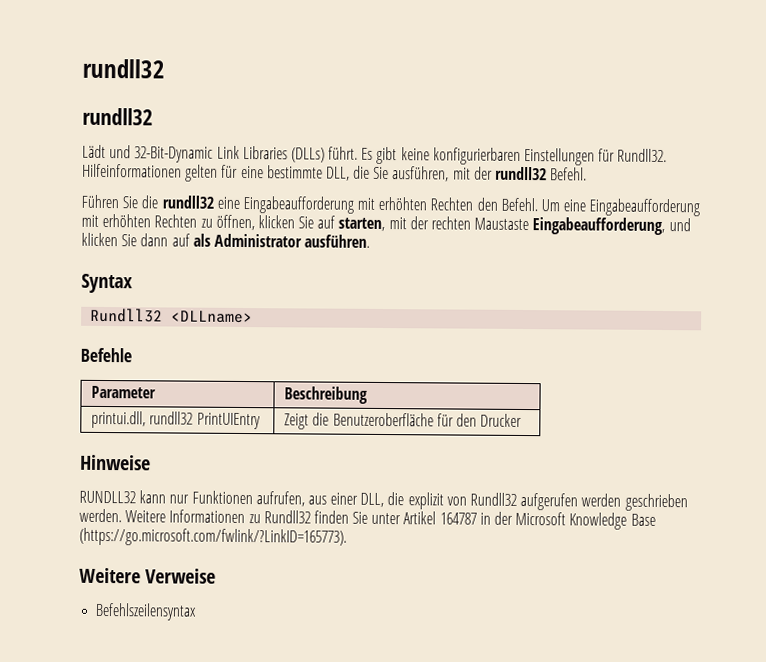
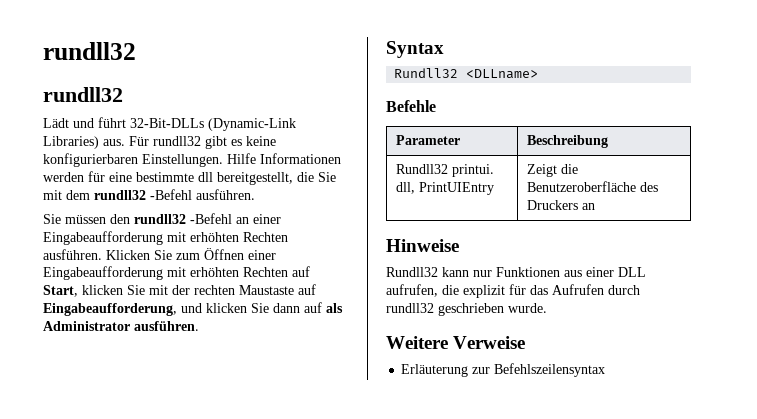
[134,145,668,166] [82,163,588,182] [81,194,701,217] [81,213,386,232] 32-Bit-Dynamic Link Libraries (DLLs) führt. Es gibt keine konfigurierbaren Einstellungen für Rundll32. Hilfeinformationen gelten für eine bestimmte DLL, die Sie ausführen, mit der rundll32 Befehl. // Führen Sie die rundll32 eine Eingabeaufforderung mit erhöhten Rechten den Befehl. Um eine Eingabeaufforderung mit erhöhten Rechten zu öffnen, klicken Sie auf starten, -> [98,117,296,131] [43,136,276,149] [43,153,341,167] [43,171,336,185] [43,189,255,200] [43,213,281,224] [43,231,288,245] [43,248,276,260] [43,266,310,280] [43,285,145,297] führt 32-Bit-DLLs (Dynamic-Link Libraries) aus. Für rundll32 gibt es keine konfigurierbaren Einstellungen. Hilfe Informationen werden für eine bestimmte dll bereitgestellt, die Sie mit dem rundll32 -Befehl ausführen. // Sie müssen den rundll32 -Befehl an einer Eingabeaufforderung mit erhöhten Rechten ausführen. Klicken Sie zum Öffnen einer Eingabeaufforderung mit erhöhten Rechten auf Start, klicken Sie
(530, 224) none -> [298,284,316,295] auf
[91,410,194,429] printui.dll, rundll32 -> [395,164,494,177] [395,182,415,194] Rundll32 printui. dll,
[436,413,523,427] für den Drucker -> [639,182,658,192] [526,200,595,210] des Druckers an
[79,490,136,504] RUNDLL32 -> [386,267,438,277] Rundll32
[255,491,305,507] aufrufen, -> (560, 272) none
[360,492,688,512] [79,508,656,530] [79,527,347,547] DLL, die explizit von Rundll32 aufgerufen werden geschrieben werden. Weitere Informationen zu Rundll32 finden Sie unter Artikel 164787 in der Microsoft Knowledge Base (https://go.microsoft.com/fwlink/?LinkID=165773). -> [618,267,646,277] [386,284,640,298] [386,303,547,316] DLL aufrufen, die explizit für das Aufrufen durch rundll32 geschrieben wurde.
(217, 576) none -> [401,364,491,377] Erläuterung zur

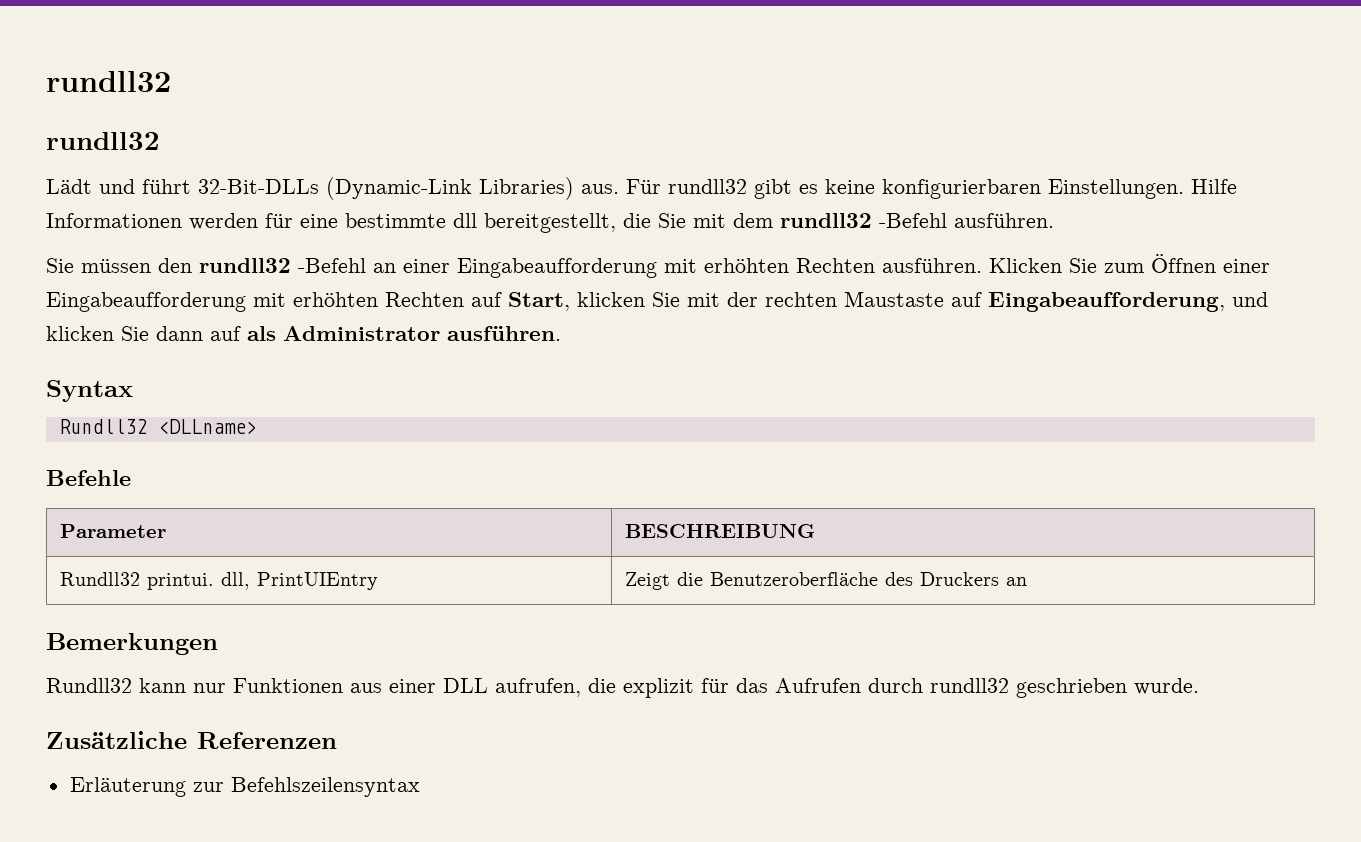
[526,135,608,148] Beschreibung -> [624,524,815,538] BESCHREIBUNG
[386,239,459,252] Hinweise -> [46,633,218,655] Bemerkungen
[386,336,526,349] Weitere Verweise -> [46,731,337,749] Zusätzliche Referenzen

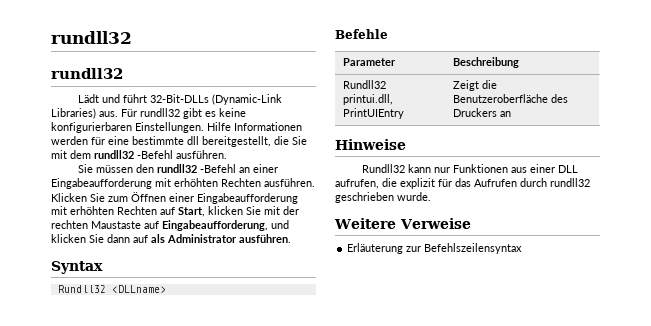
[624,524,815,538] [59,572,250,590] BESCHREIBUNG // Rundll32 printui. dll, -> [453,57,520,68] [343,80,387,89] [343,94,394,105] Beschreibung // Rundll32 printui.dll,
[46,633,218,655] Bemerkungen -> [335,139,406,150] Hinweise
[46,731,337,749] Zusätzliche Referenzen -> [334,218,471,229] Weitere Verweise

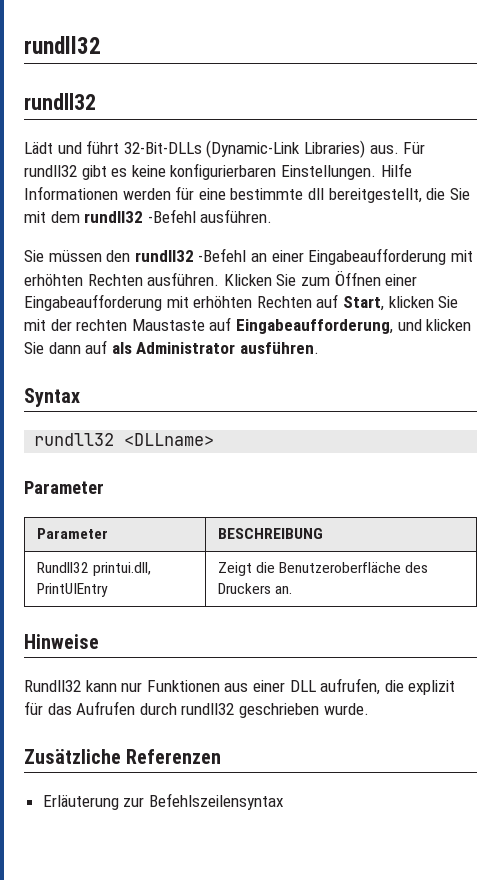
[57,285,106,293] Rundll32 -> [34,433,115,446] rundll32
[335,29,388,39] Befehle -> [24,481,104,494] Parameter
[453,57,520,68] Beschreibung -> [217,528,323,539] BESCHREIBUNG
[500,111,512,117] an -> [274,586,292,594] an.
[334,218,471,229] Weitere Verweise -> [24,749,222,764] Zusätzliche Referenzen

